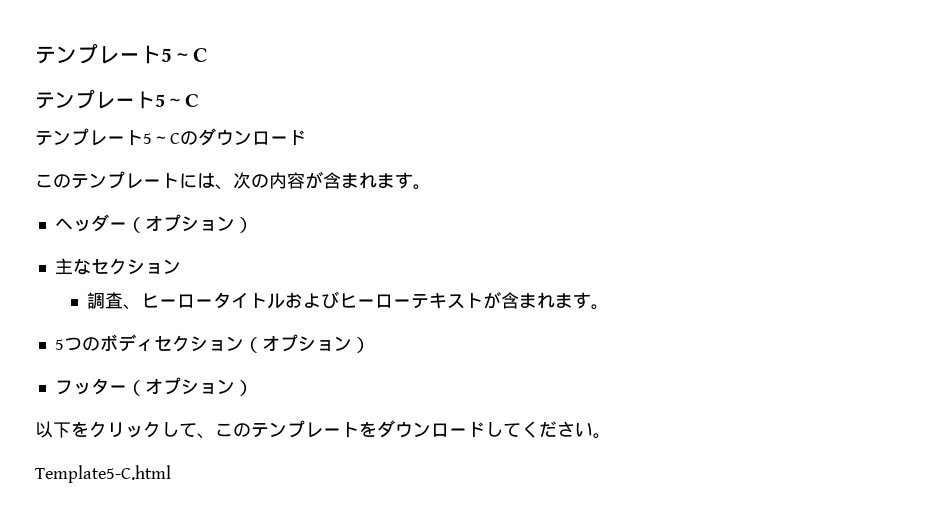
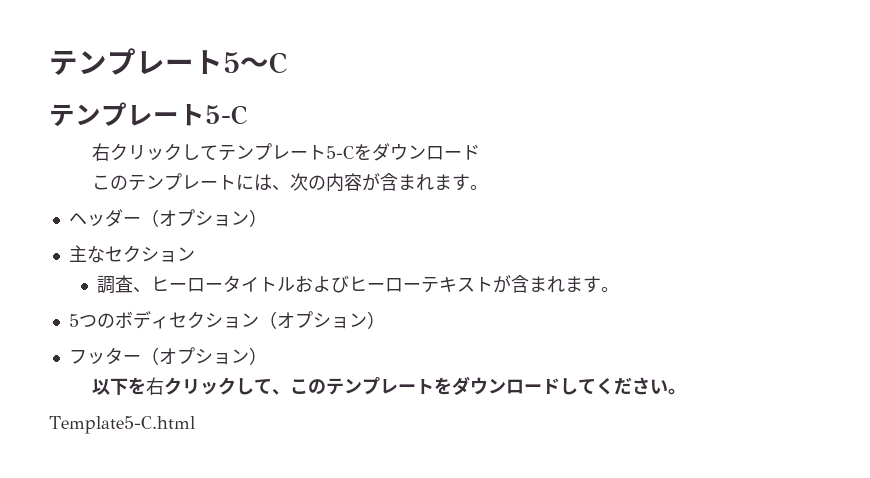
[35,44,208,64] [35,89,199,109] [35,128,198,146] テンプレート5～C // テンプレート5～C // テンプレート5～Cの -> [49,48,287,75] [49,102,247,127] [92,143,373,161] テンプレート5～C // テンプレート5-C // 右クリックしてテンプレート5-Cを
(89, 429) none -> [146,377,165,395] 右

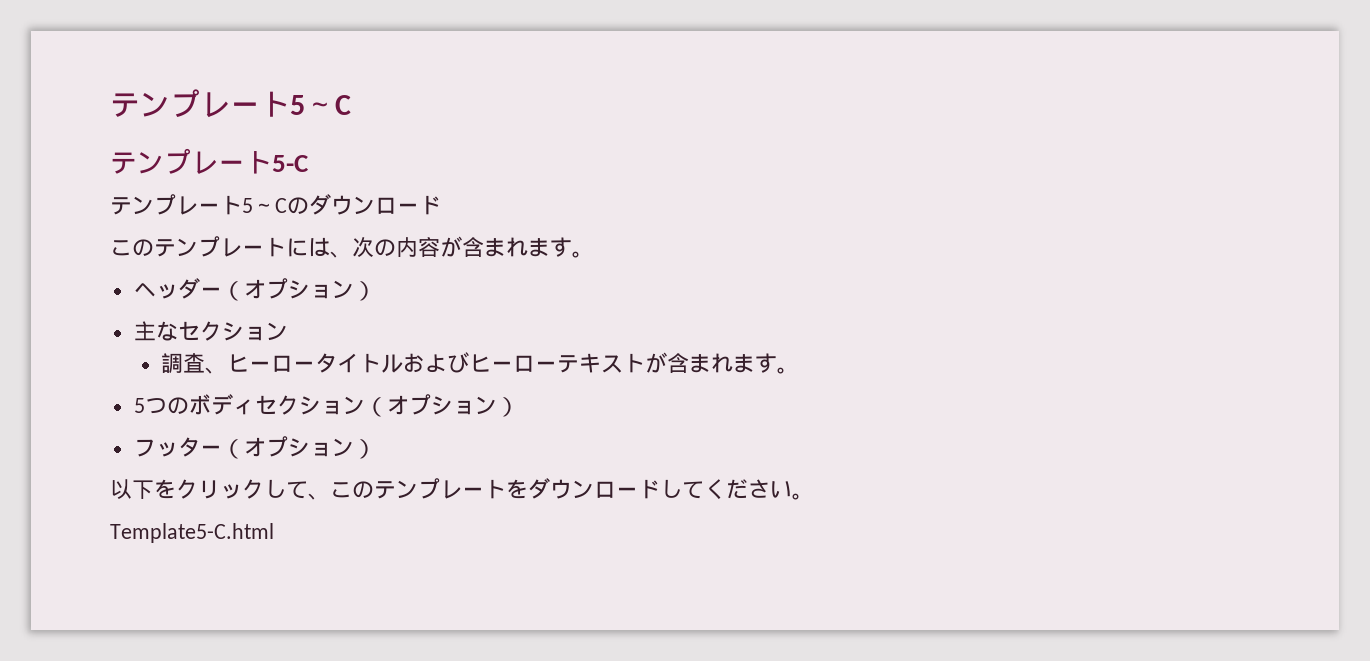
[92,143,373,161] 右クリックしてテンプレート5-Cを -> [110,194,309,215] テンプレート5～Cの
[146,377,165,395] 右 -> (176, 489) none

